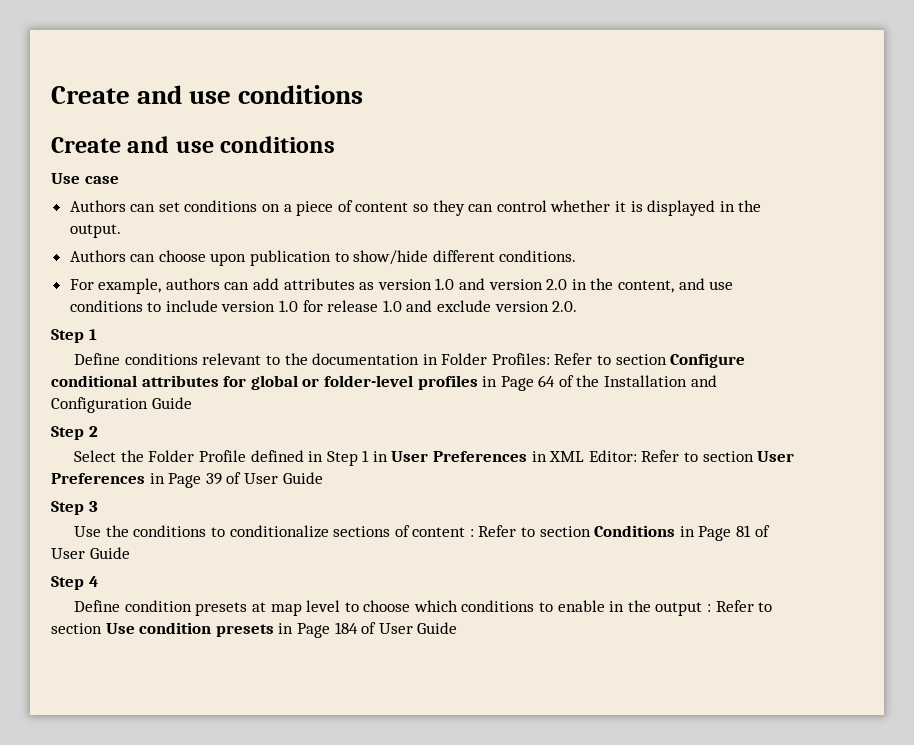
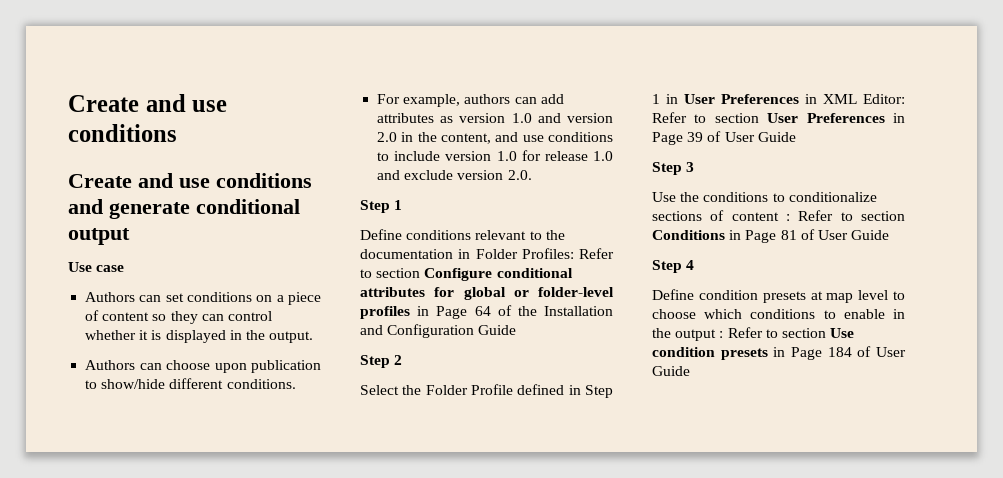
(336, 144) none -> [68,199,300,219] [68,228,130,245] and generate conditional output

